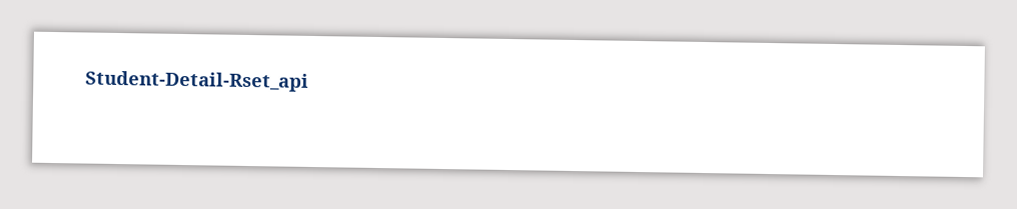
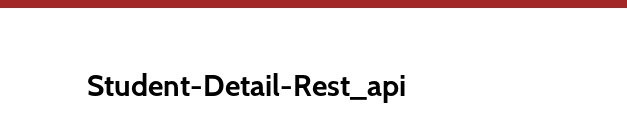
[85,70,309,92] Student-Detail-Rset_api -> [87,73,406,103] Student-Detail-Rest_api

